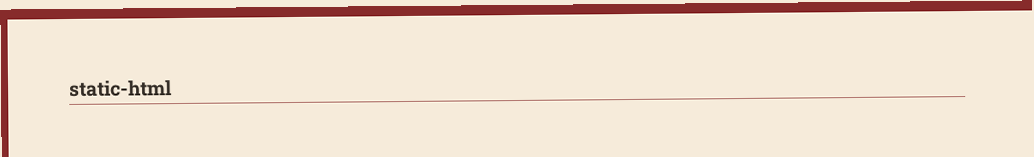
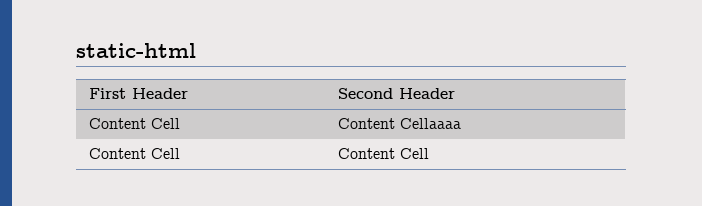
(172, 88) none -> [88,88,188,99] [337,88,455,99] [88,118,180,129] [337,118,461,129] [88,148,180,159] [337,148,429,159] // First Header | Second Header // Content Cell | Content Cellaaaa // Content Cell | Content Cell

